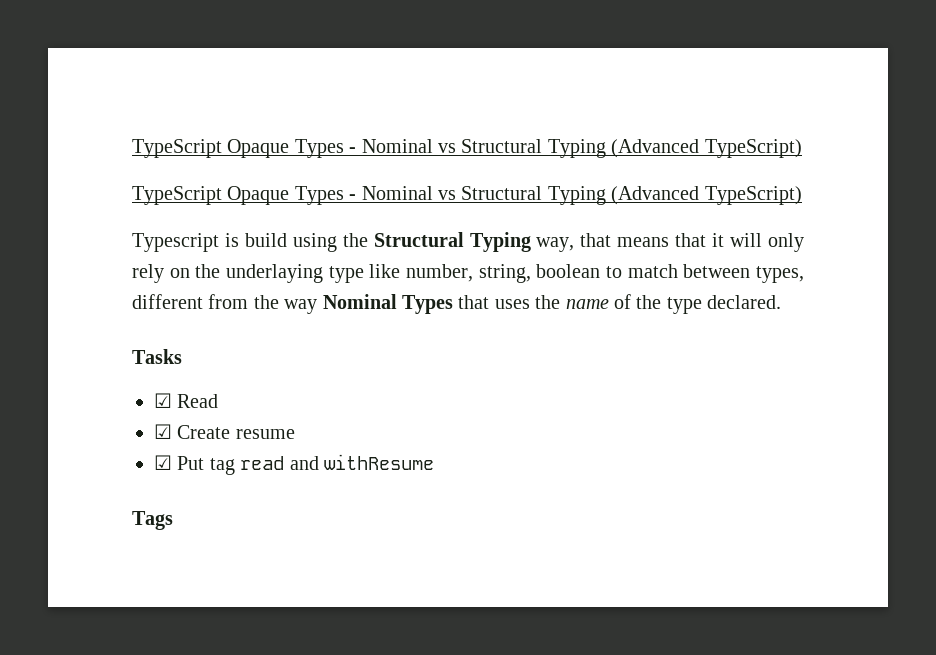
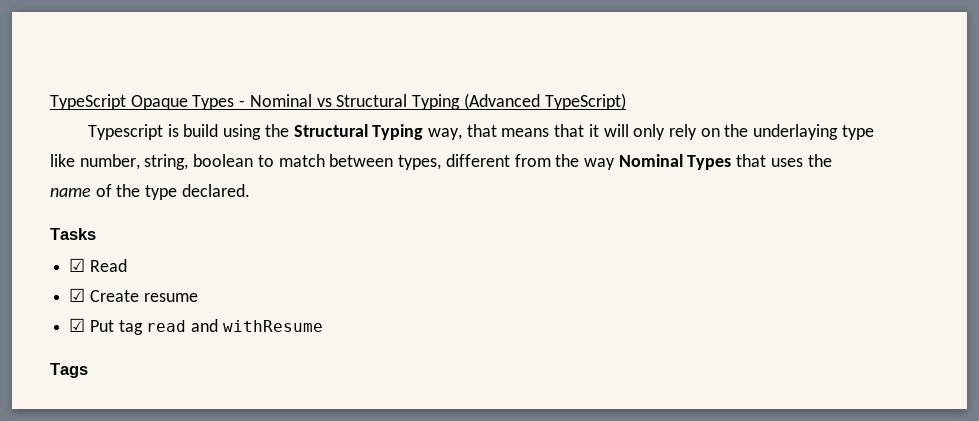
[132,186,802,205] // TypeScript Opaque Types - Nominal vs Structural Typing (Advanced TypeScript) -> (626, 101) none

